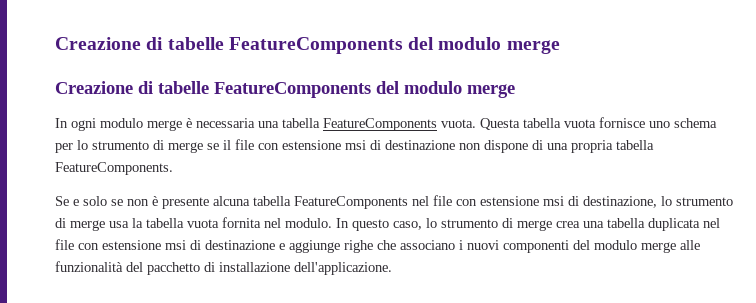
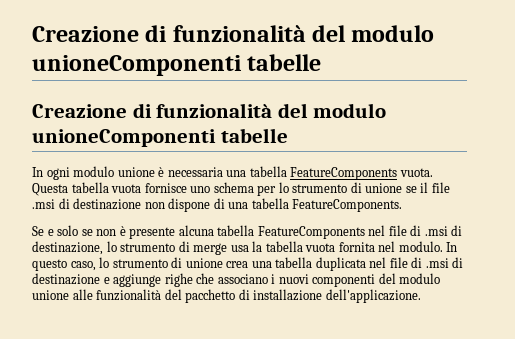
[55,37,560,54] [55,81,515,98] Creazione di tabelle FeatureComponents del modulo merge // Creazione di tabelle FeatureComponents del modulo merge -> [32,25,435,42] [32,54,322,76] [32,103,387,118] [32,128,288,147] Creazione di funzionalità del modulo unioneComponenti tabelle // Creazione di funzionalità del modulo unioneComponenti tabelle
[147,120,182,131] merge -> [117,167,155,177] unione
[168,142,203,153] merge -> [365,183,403,193] unione
[258,140,366,150] con estensione msi -> [32,199,55,209] .msi
[571,140,613,153] propria -> (249, 205) none
[456,196,564,206] con estensione msi -> [410,225,448,236] di .msi
[517,220,552,231] merge -> [185,258,223,268] unione
[78,240,186,250] con estensione msi -> [411,257,449,268] di .msi
[641,242,676,253] merge -> [32,290,69,300] unione

